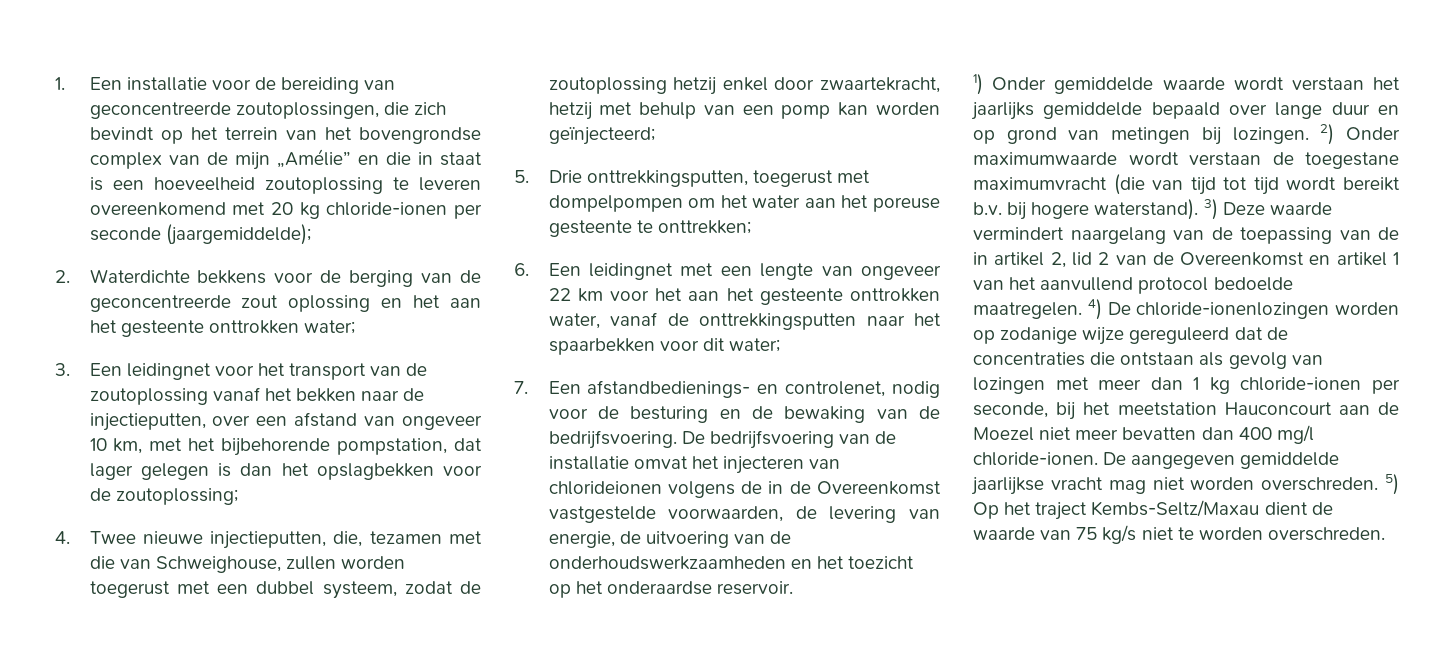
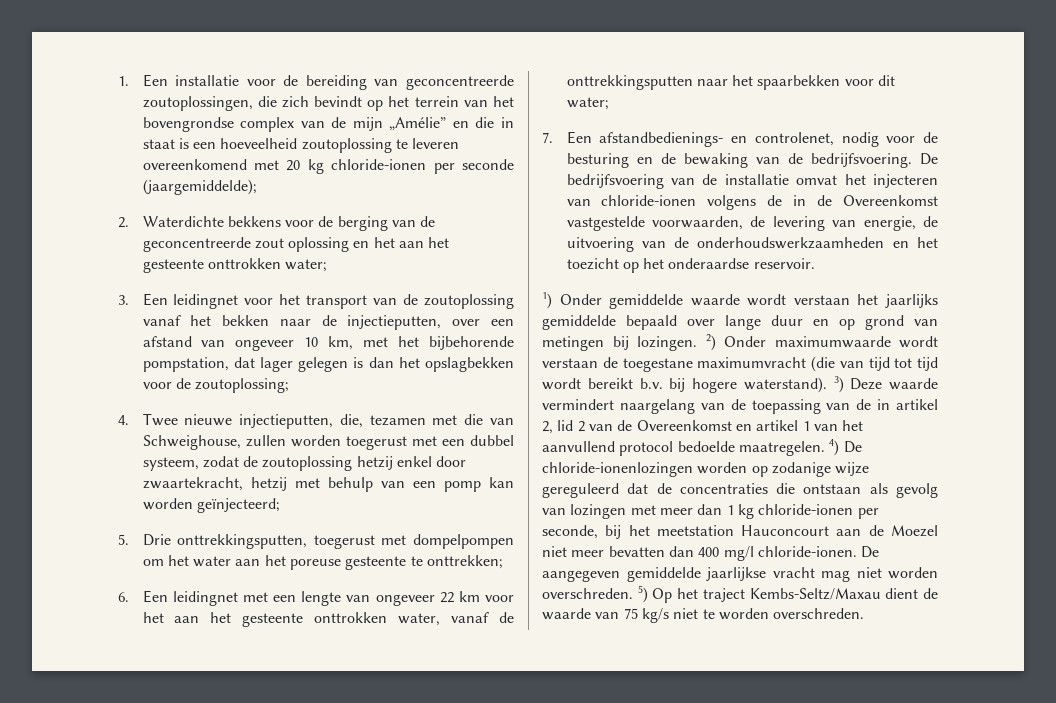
[548,481,662,495] chlorideionen -> [601,195,697,206] chloride-ionen

